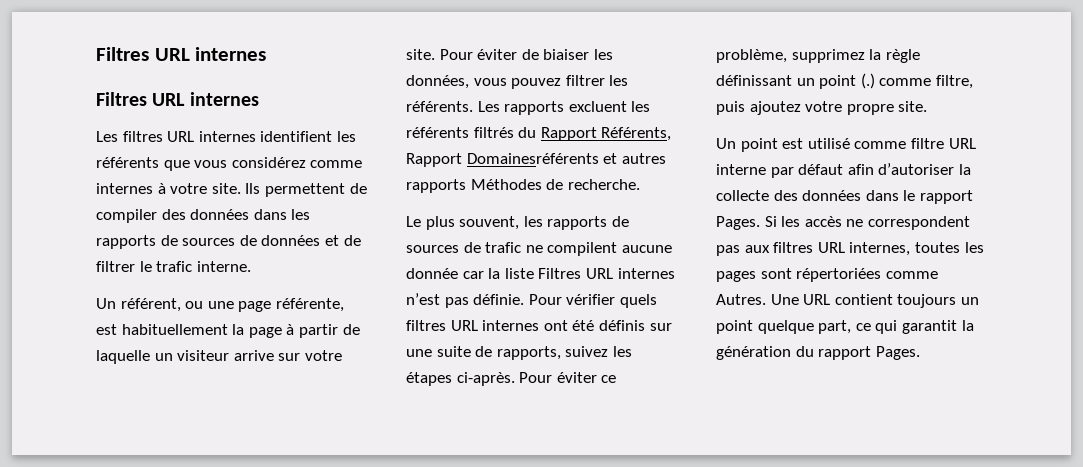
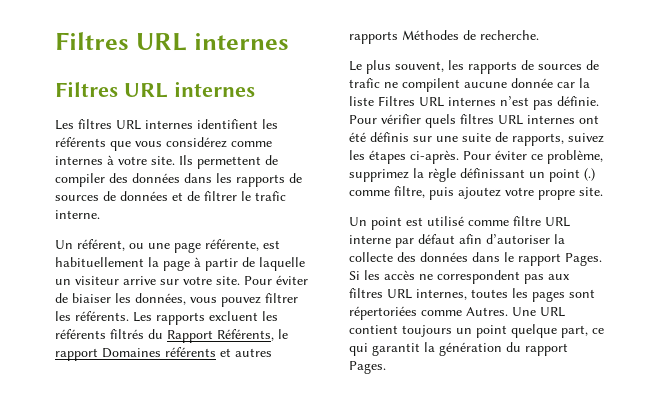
[406,153,599,167] Rapport Domainesréférents -> [278,329,288,339] [55,347,216,361] le rapport Domaines référents

